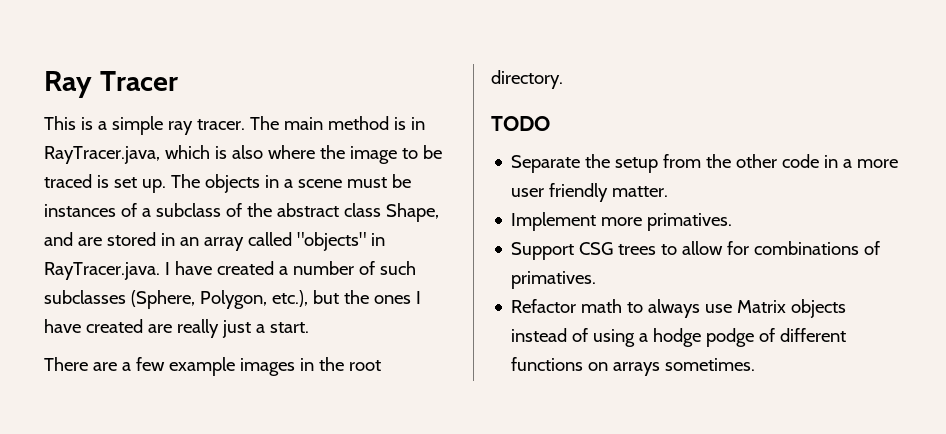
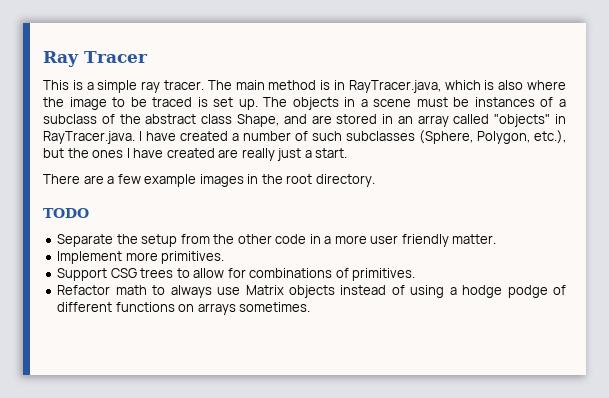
[647,213,733,231] primatives. -> [161,251,225,264] primitives.
[511,271,597,289] primatives. -> [352,268,416,281] primitives.

